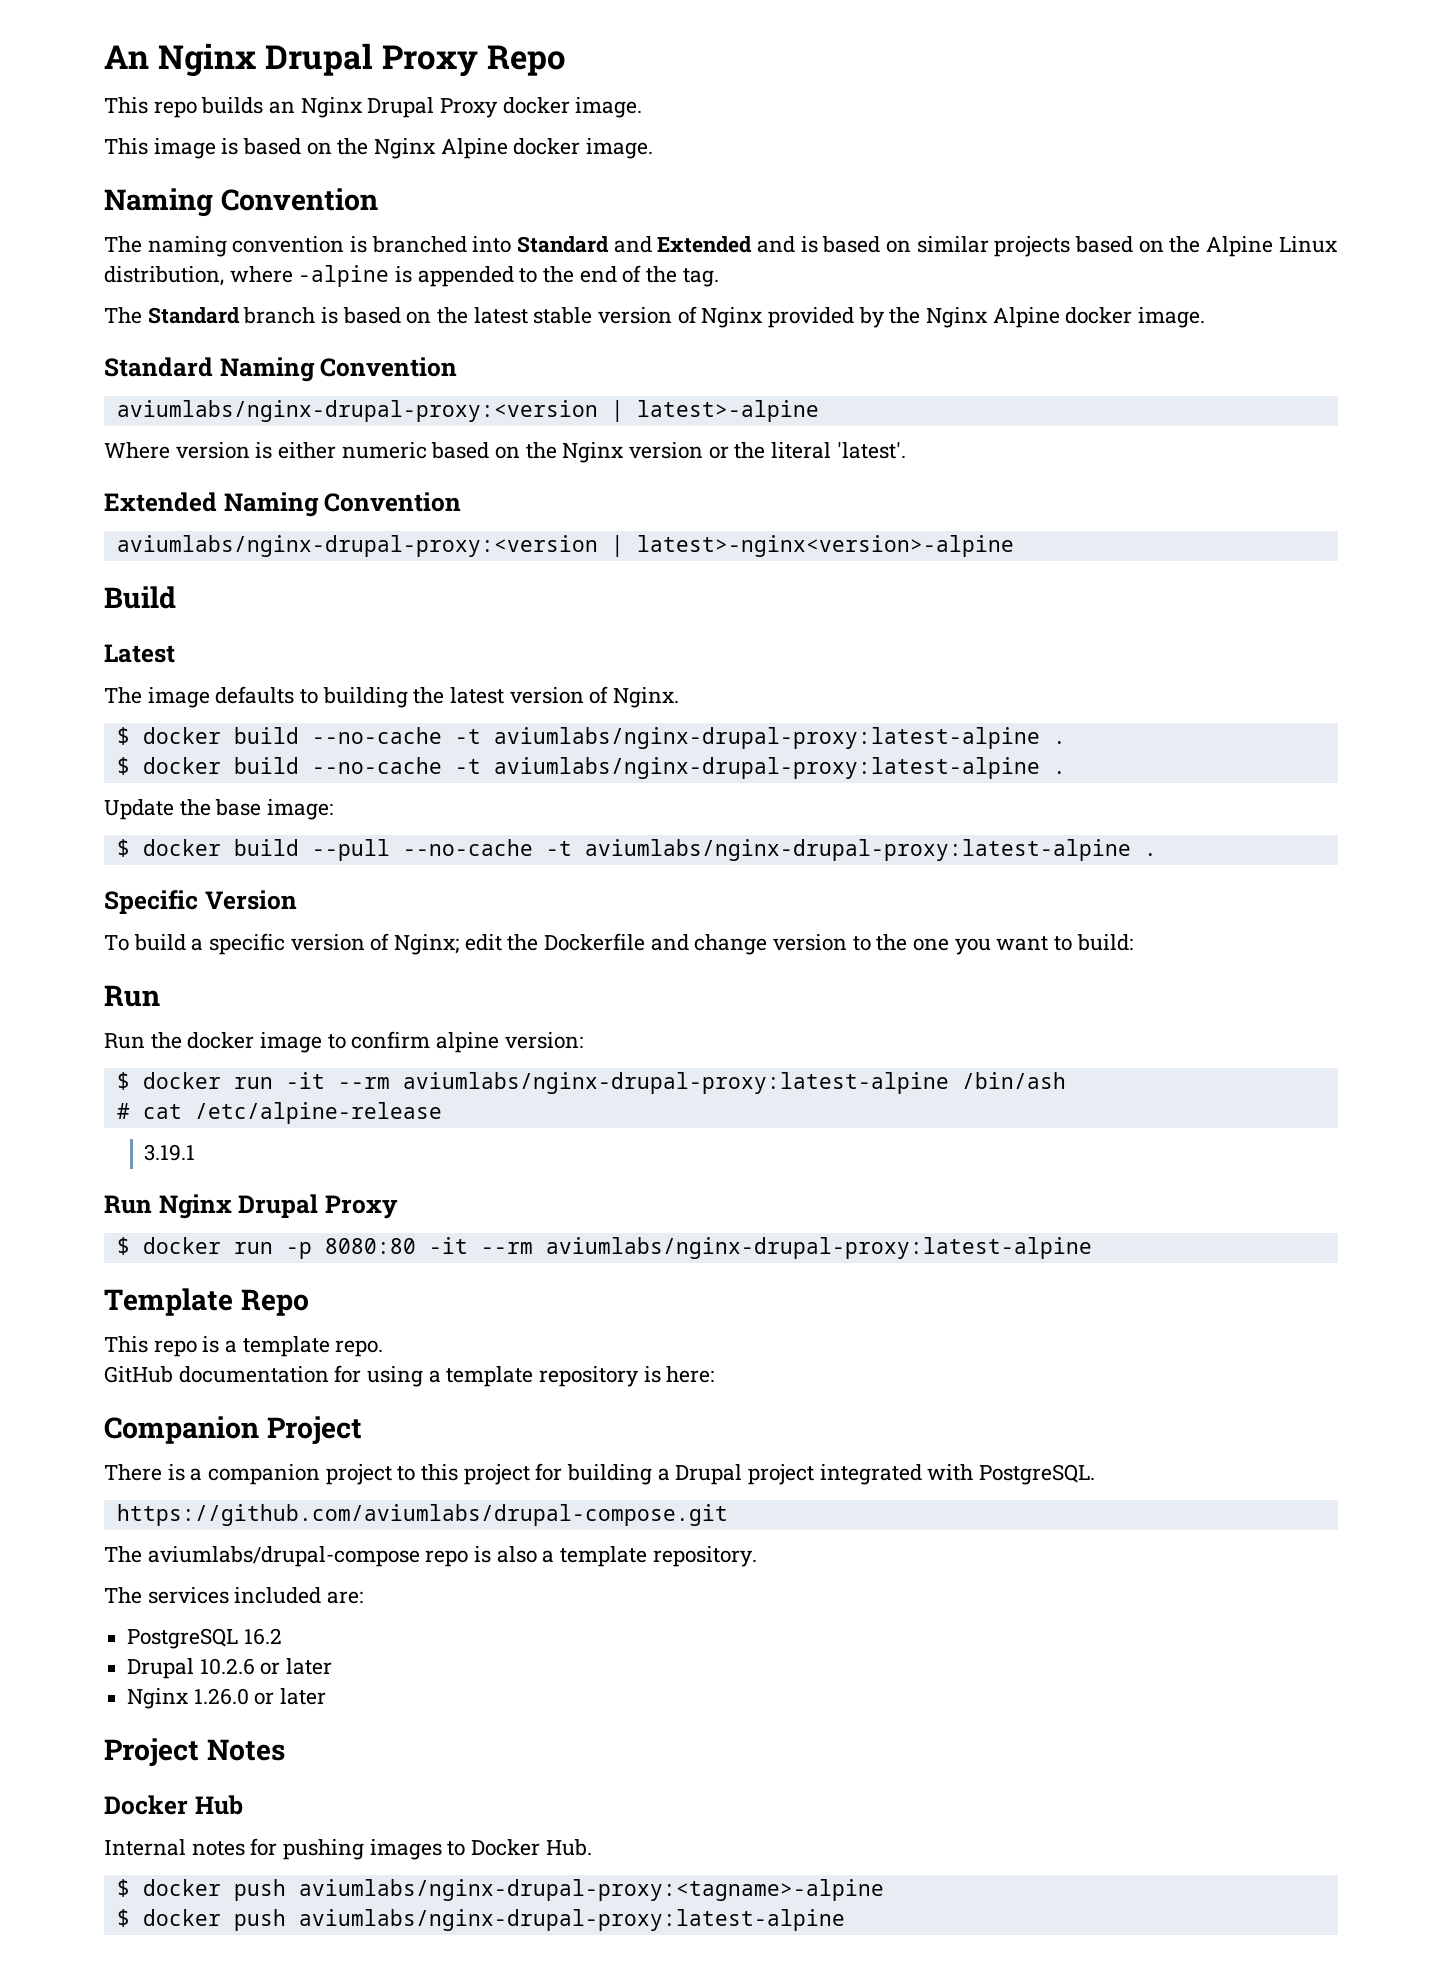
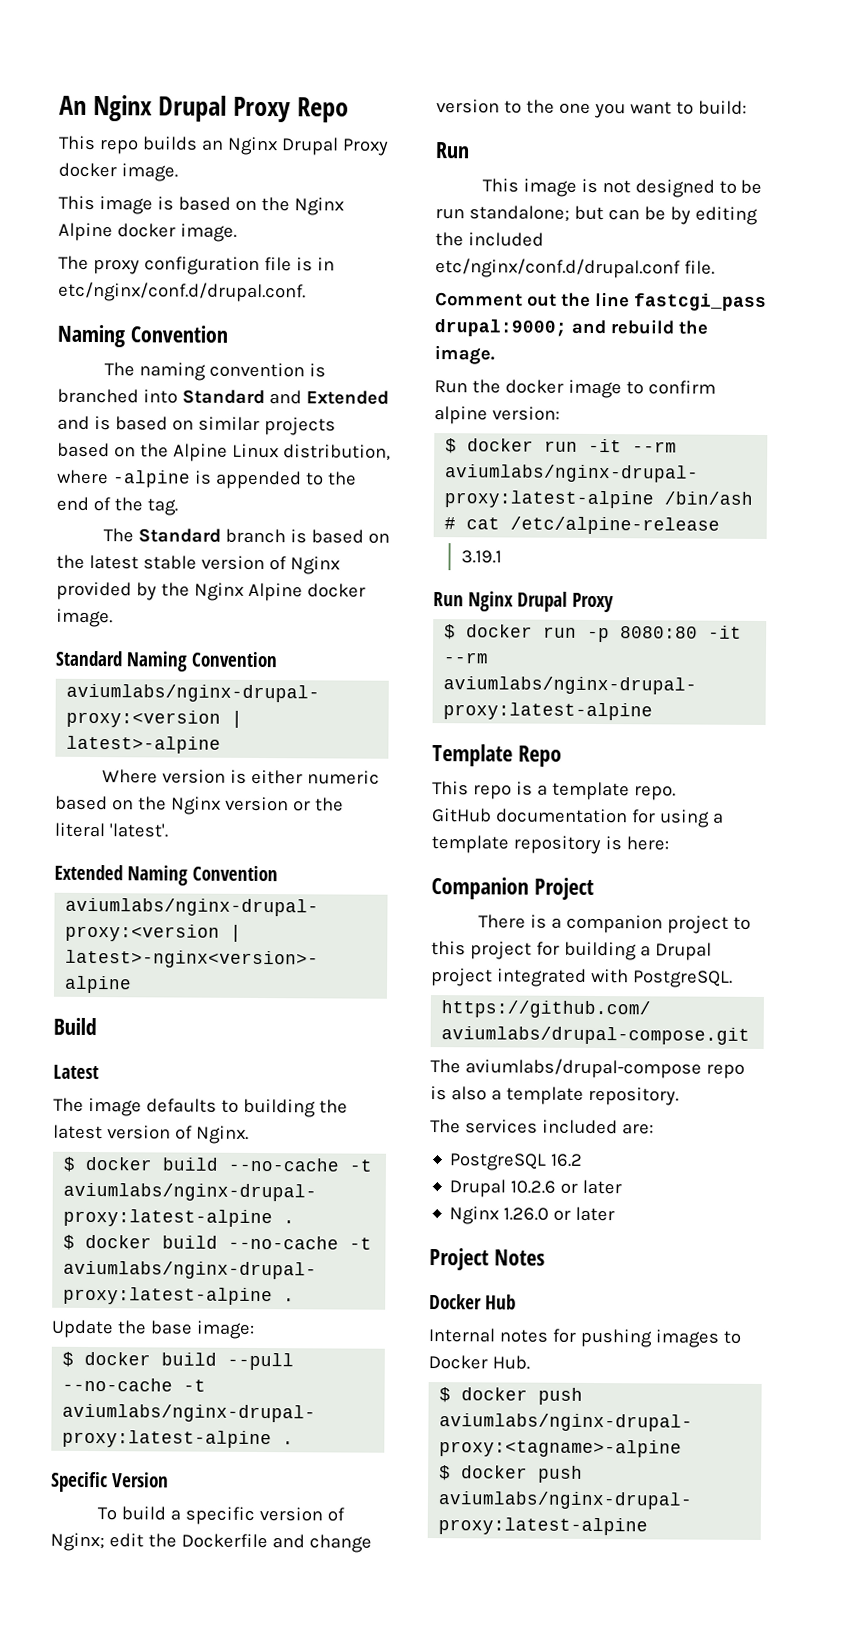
(654, 148) none -> [58,255,335,275] [58,281,306,303] // The proxy configuration file is in etc/nginx/conf.d/drupal.conf.
(160, 996) none -> [481,178,763,198] [435,205,758,225] [435,232,544,247] [435,258,715,279] [435,291,767,312] [434,319,708,337] [434,345,495,365] // This image is not designed to be run standalone; but can be by editing the included etc/nginx/conf.d/drupal.conf file. // Comment out the line fastcgi_pass drupal:9000; and rebuild the image.

